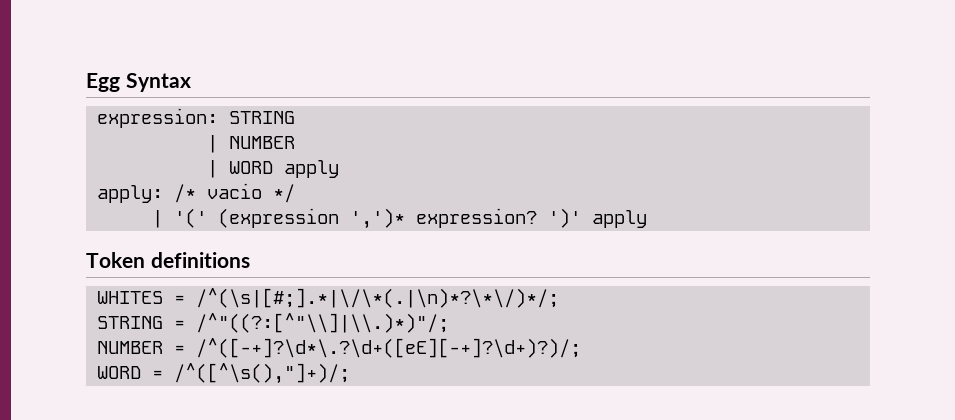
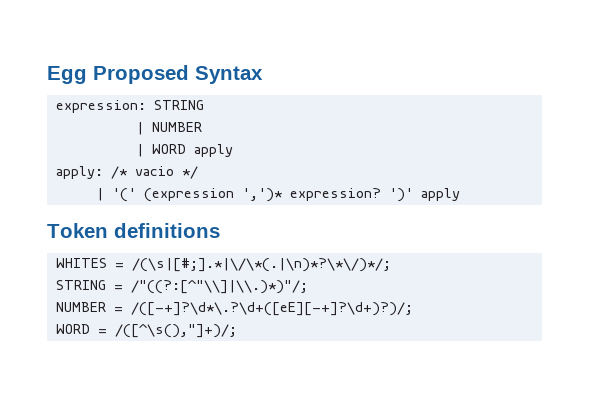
(120, 82) none -> [93,65,189,84] Proposed
[196,288,560,308] /^(\s|[#;].*|\/\*(.|\n)*?\*\/)*/; -> [131,258,391,272] /(\s|[#;].*|\/\*(.|\n)*?\*\/)*/;
[196,313,450,333] /^"((?:[^"\\]|\\.)*)"/; -> [130,280,308,294] /"((?:[^"\\]|\\.)*)"/;
[196,338,582,358] /^([-+]?\d*\.?\d+([eE][-+]?\d+)?)/; -> [130,302,413,316] /([-+]?\d*\.?\d+([eE][-+]?\d+)?)/;
[174,363,351,384] /^([^\s(),"]+)/; -> [114,324,237,338] /([^\s(),"]+)/;

